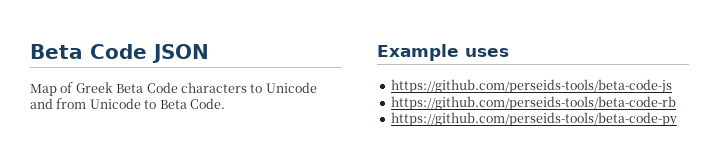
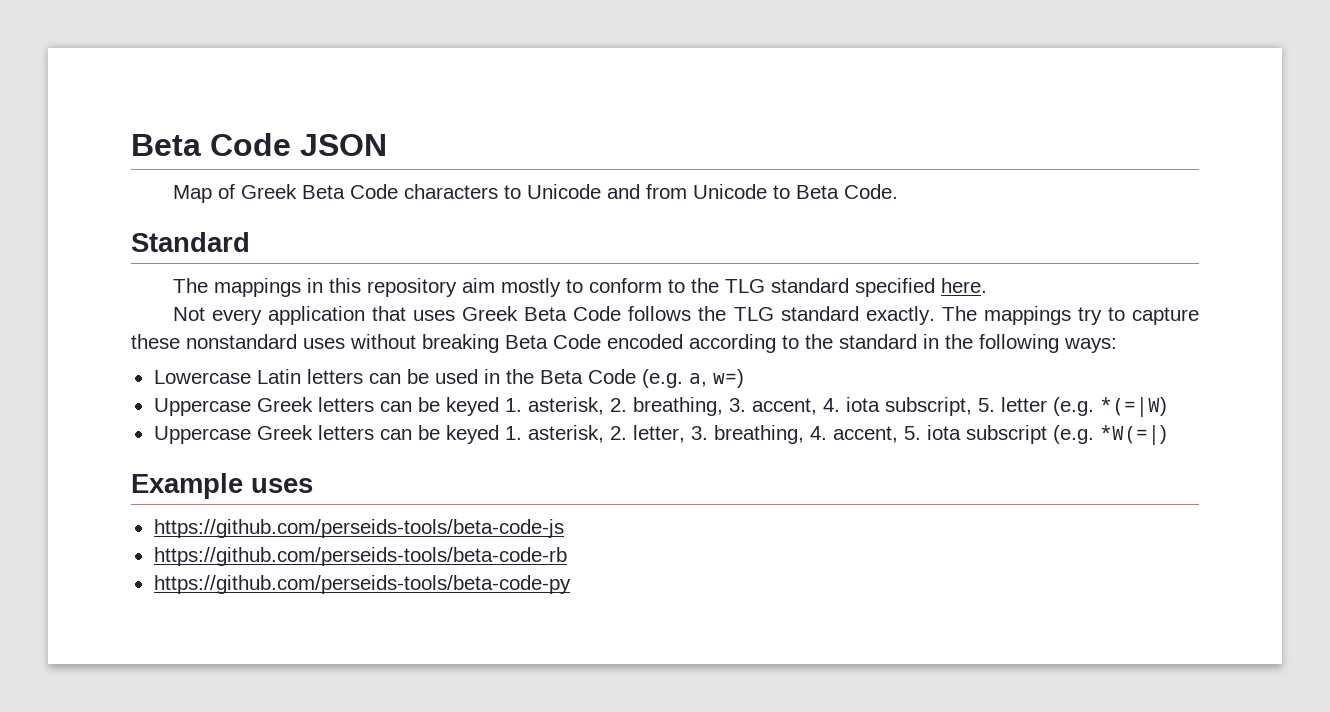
(225, 103) none -> [131,232,250,252] [172,278,987,297] [172,306,1200,325] [131,334,1117,353] [153,369,744,388] [153,397,1167,417] [153,425,1167,445] // Standard // The mappings in this repository aim mostly to conform to the TLG standard specified here. // Not every application that uses Greek Beta Code follows the TLG standard exactly. The mappings try to capture these nonstandard uses without breaking Beta Code encoded according to the standard in the following ways: // Lowercase Latin letters can be used in the Beta Code (e.g. a, w=) // Uppercase Greek letters can be keyed 1. asterisk, 2. breathing, 3. accent, 4. iota subscript, 5. letter (e.g. *(=|W) // Uppercase Greek letters can be keyed 1. asterisk, 2. letter, 3. breathing, 4. accent, 5. iota subscript (e.g. *W(=|)

